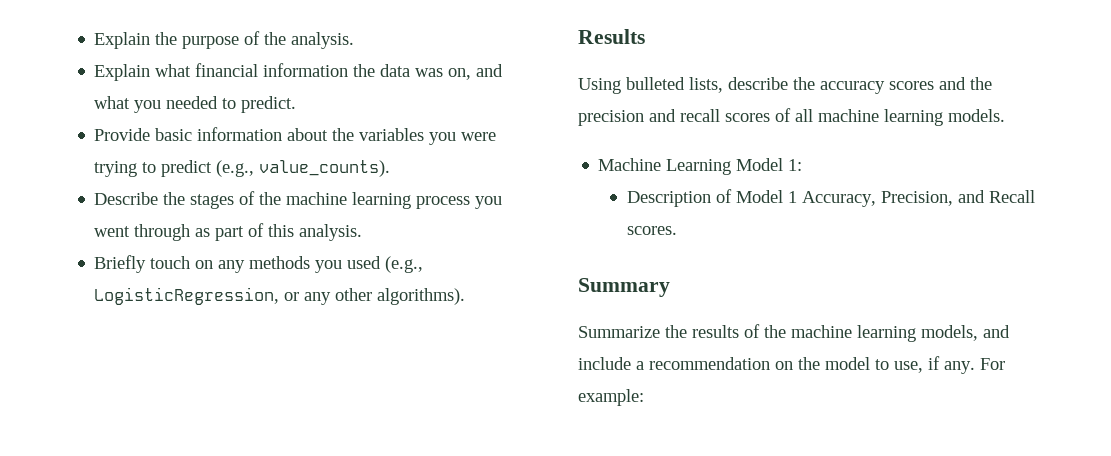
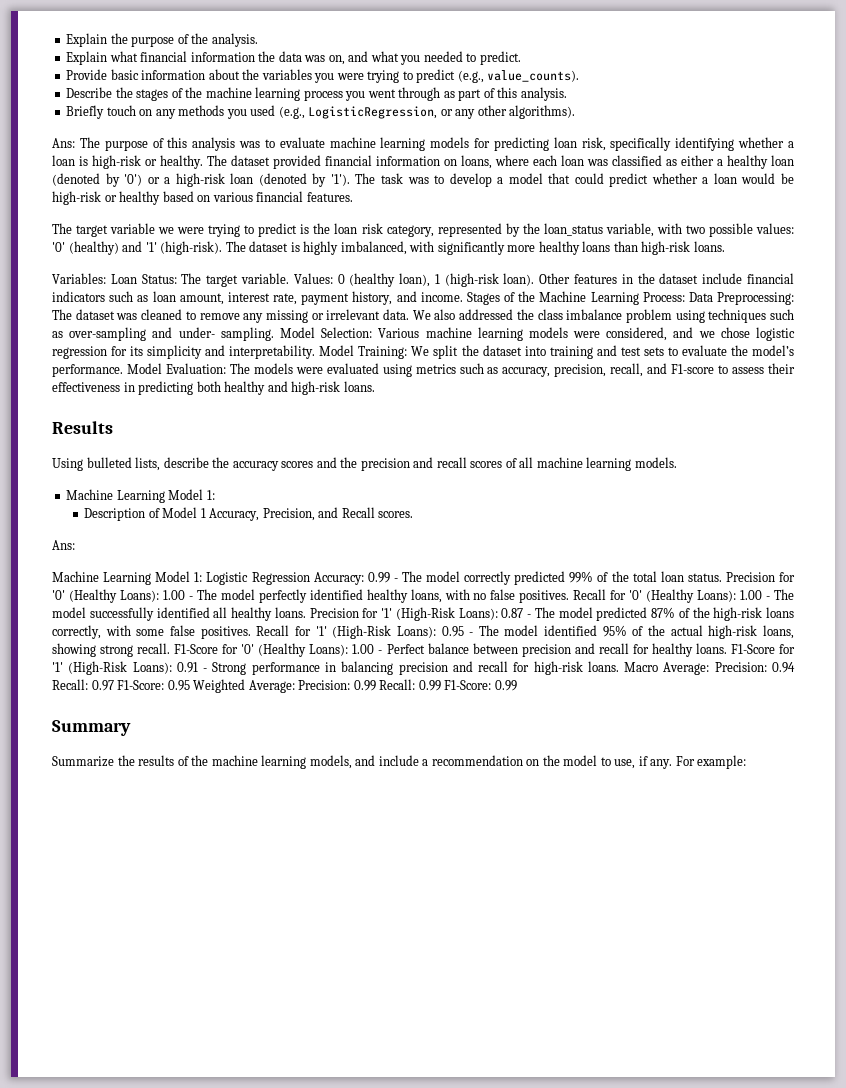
(466, 296) none -> [52,137,795,151] [52,155,794,169] [52,173,794,187] [52,191,353,205] [52,223,794,237] [52,241,725,255] [52,273,794,287] [52,291,794,305] [52,309,795,323] [52,327,795,341] [52,345,794,359] [52,363,796,377] [52,381,375,395] // Ans: The purpose of this analysis was to evaluate machine learning models for predicting loan risk, specifically identifying whether a loan is high-risk or healthy. The dataset provided financial information on loans, where each loan was classified as either a healthy loan (denoted by '0') or a high-risk loan (denoted by '1'). The task was to develop a model that could predict whether a loan would be high-risk or healthy based on various financial features. // The target variable we were trying to predict is the loan risk category, represented by the loan_status variable, with two possible values: '0' (healthy) and '1' (high-risk). The dataset is highly imbalanced, with significantly more healthy loans than high-risk loans. // Variables: Loan Status: The target variable. Values: 0 (healthy loan), 1 (high-risk loan). Other features in the dataset include financial indicators such as loan amount, interest rate, payment history, and income. Stages of the Machine Learning Process: Data Preprocessing: The dataset was cleaned to remove any missing or irrelevant data. We also addressed the class imbalance problem using techniques such as over-sampling and under- sampling. Model Selection: Various machine learning models were considered, and we chose logistic regression for its simplicity and interpretability. Model Training: We split the dataset into training and test sets to evaluate the model’s performance. Model Evaluation: The models were evaluated using metrics such as accuracy, precision, recall, and F1-score to assess their effectiveness in predicting both healthy and high-risk loans.
(677, 230) none -> [52,540,75,550] [52,571,796,585] [52,589,795,603] [52,607,794,621] [52,625,794,639] [52,643,795,657] [52,661,796,675] [52,679,517,693] // Ans: // Machine Learning Model 1: Logistic Regression Accuracy: 0.99 - The model correctly predicted 99% of the total loan status. Precision for '0' (Healthy Loans): 1.00 - The model perfectly identified healthy loans, with no false positives. Recall for '0' (Healthy Loans): 1.00 - The model successfully identified all healthy loans. Precision for '1' (High-Risk Loans): 0.87 - The model predicted 87% of the high-risk loans correctly, with some false positives. Recall for '1' (High-Risk Loans): 0.95 - The model identified 95% of the actual high-risk loans, showing strong recall. F1-Score for '0' (Healthy Loans): 1.00 - Perfect balance between precision and recall for healthy loans. F1-Score for '1' (High-Risk Loans): 0.91 - Strong performance in balancing precision and recall for high-risk loans. Macro Average: Precision: 0.94 Recall: 0.97 F1-Score: 0.95 Weighted Average: Precision: 0.99 Recall: 0.99 F1-Score: 0.99

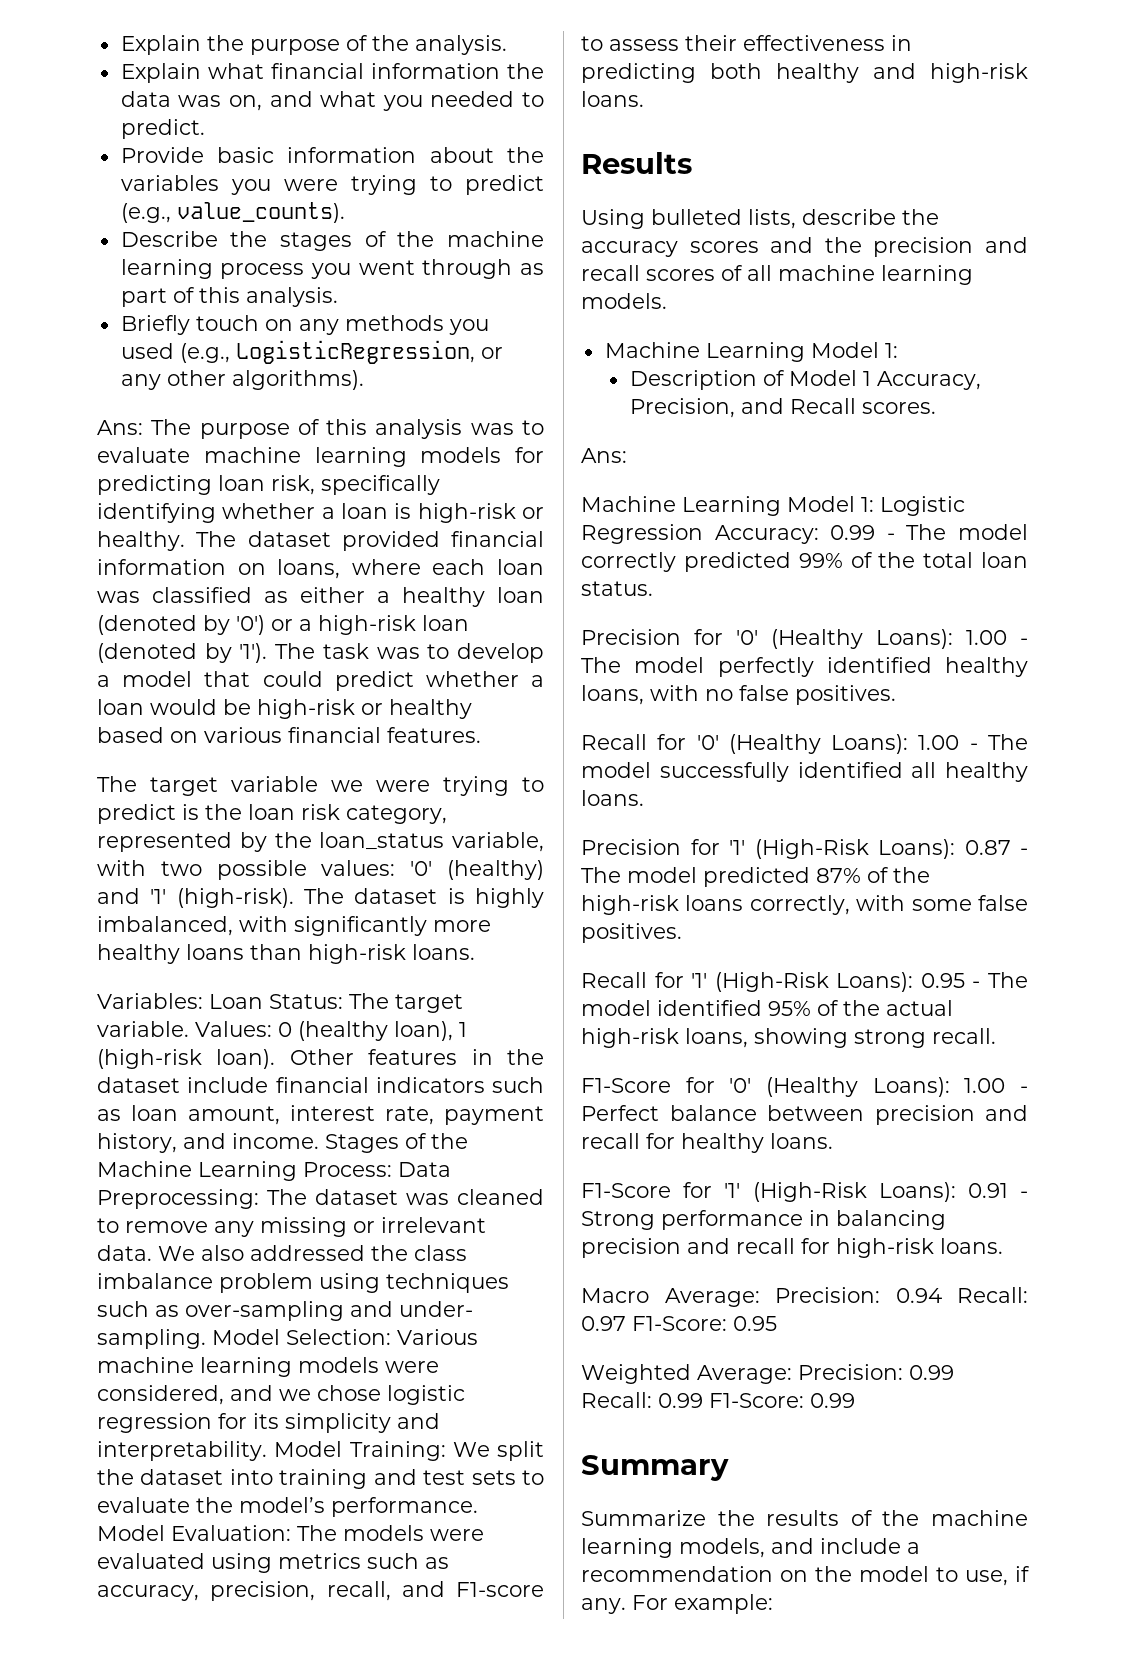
(722, 577) none -> (653, 588) //
(570, 596) none -> (896, 695) //
(306, 612) none -> (644, 798) //
(251, 632) none -> (682, 933) //
(171, 648) none -> (996, 1036) //
(727, 648) none -> (833, 1141) //
(619, 666) none -> (1003, 1246) //
(190, 685) none -> (777, 1323) //

